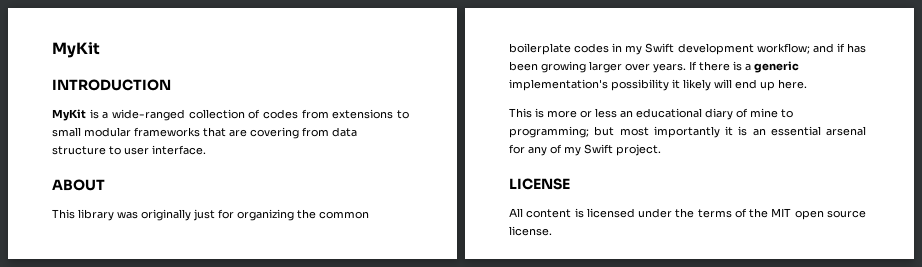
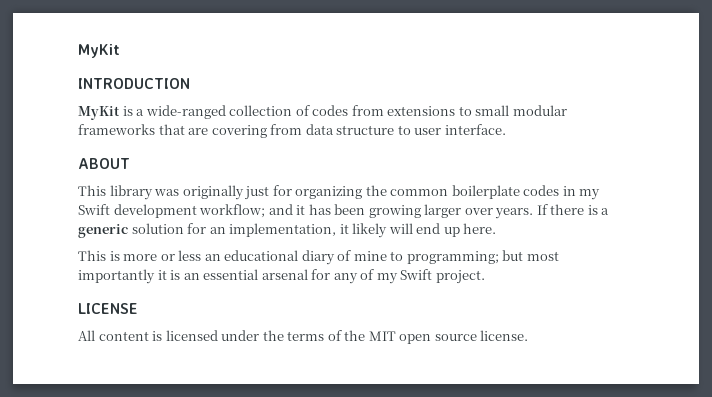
[836,43,845,52] if -> [296,205,306,215] it
[509,79,669,91] implementation's possibility -> [131,223,337,237] solution for an implementation,

